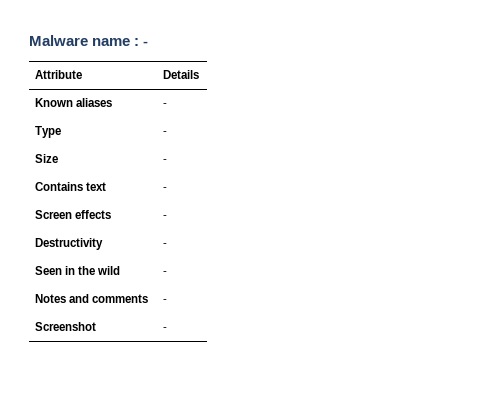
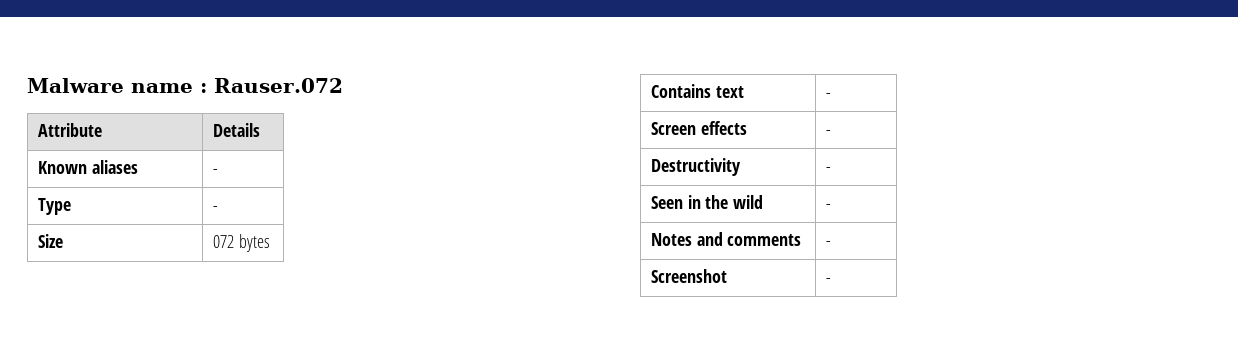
[143,41,149,46] - -> [214,78,343,93] Rauser.072
[163,159,168,163] - -> [212,234,270,252] 072 bytes

